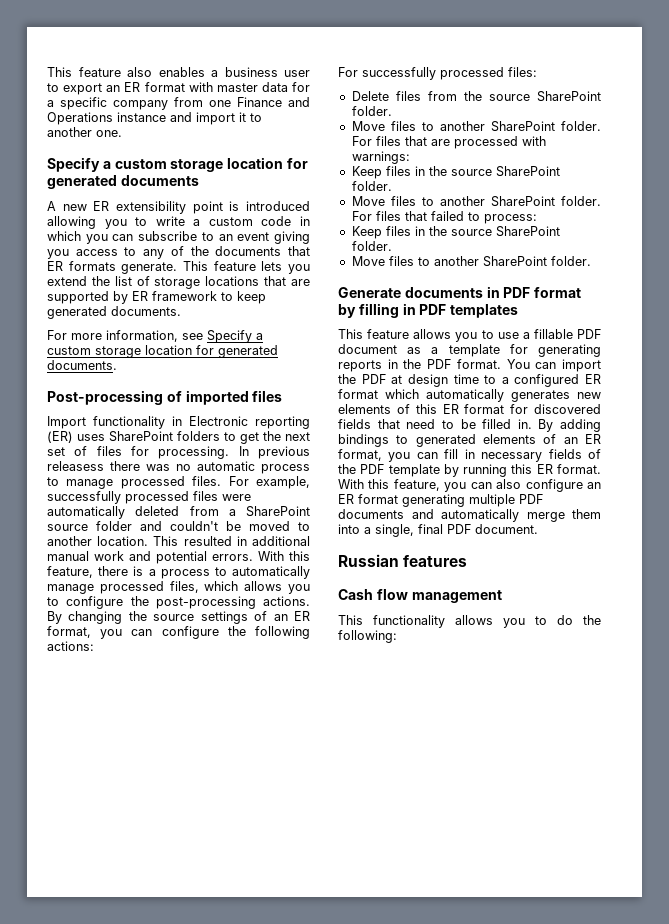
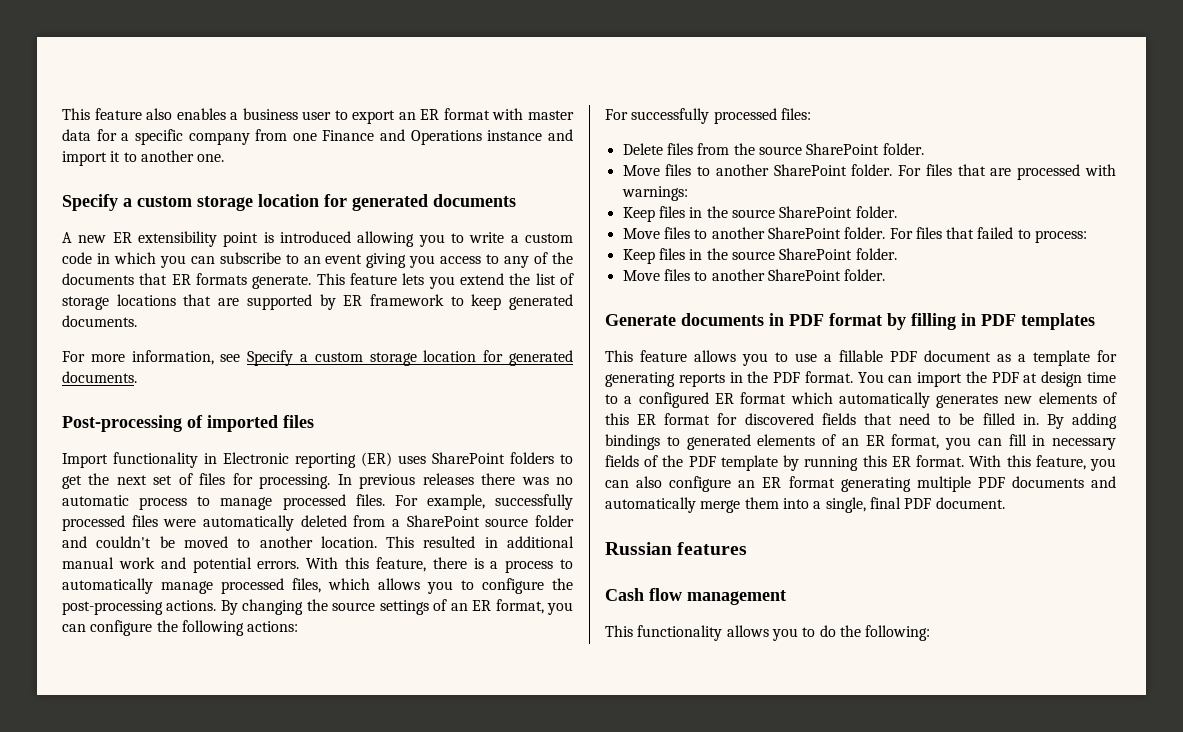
[47,461,104,471] releasess -> [422,473,474,485] releases

